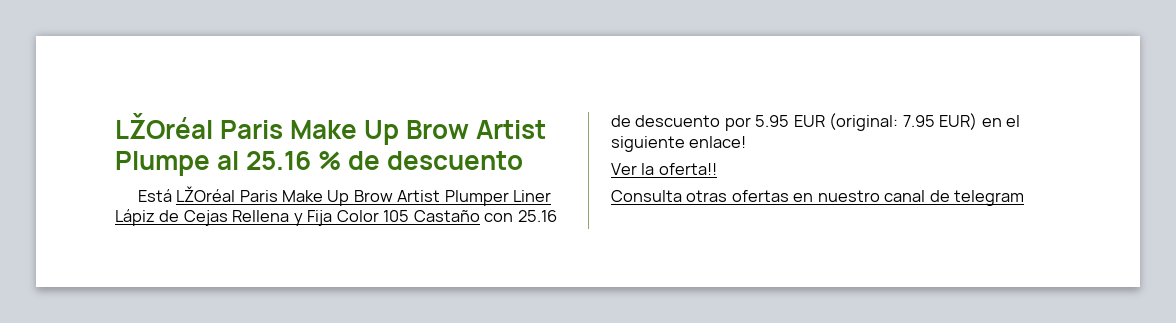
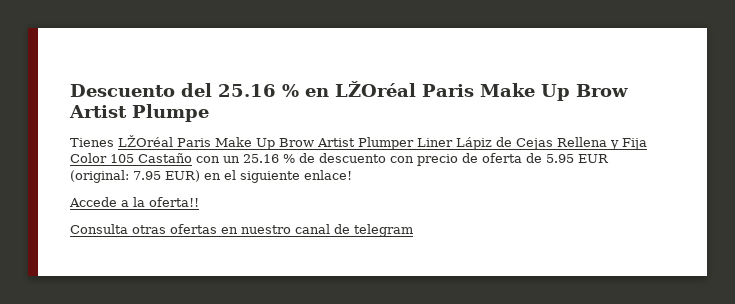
(115, 126) none -> [70,83,329,97] Descuento del 25.16 % en
[217,151,524,170] [137,189,172,202] al 25.16 % de descuento // Está -> [70,138,114,147] // Tienes
[517,210,557,222] [611,115,751,131] 25.16 de descuento por -> [223,153,542,166] un 25.16 % de descuento con precio de oferta de
[611,163,637,175] Ver -> [69,197,129,207] Accede a

